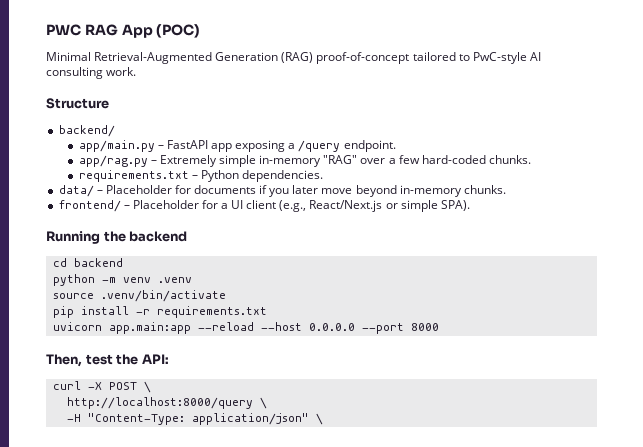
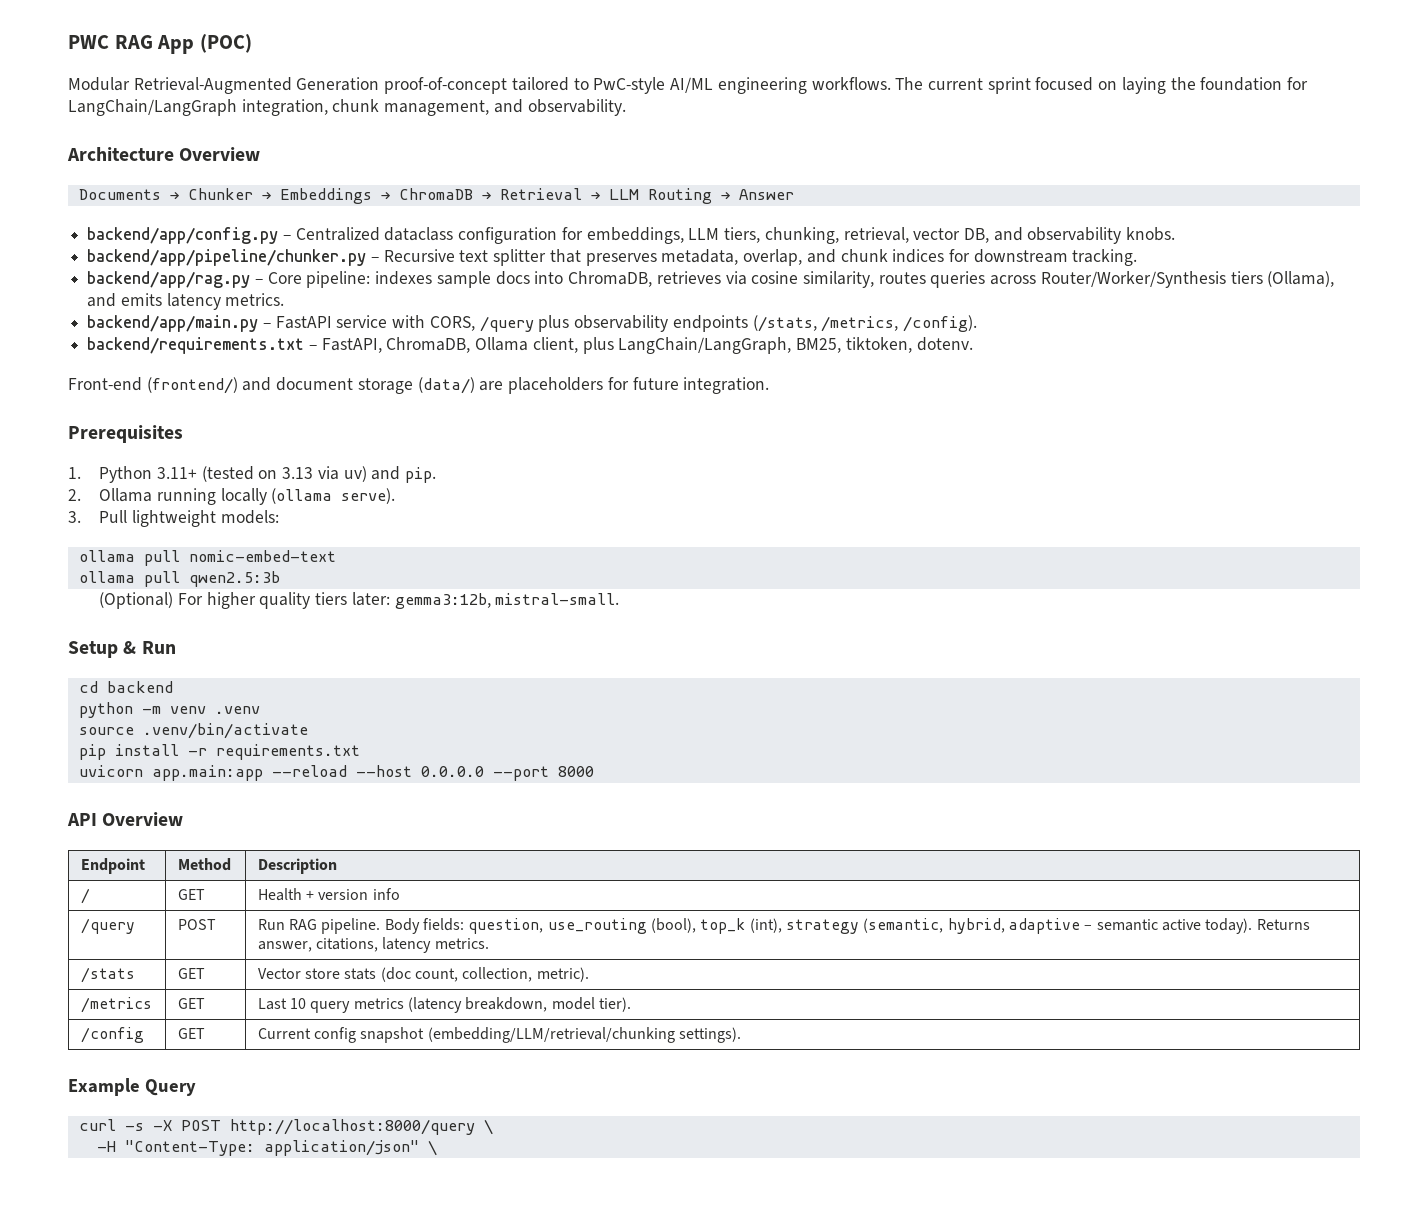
[46,52,91,61] Minimal -> [68,77,130,91] Modular
[281,52,314,63] (RAG) -> (380, 84) none
[529,52,541,61] [46,67,137,79] [46,98,109,109] [58,125,115,137] [78,140,396,152] [78,155,531,167] [78,170,324,182] [58,185,506,197] [58,200,470,212] [46,231,188,244] AI consulting work. // Structure // backend/ // app/main.py – FastAPI app exposing a /query endpoint. // app/rag.py – Extremely simple in-memory "RAG" over a few hard-coded chunks. // requirements.txt – Python dependencies. // data/ – Placeholder for documents if you later move beyond in-memory chunks. // frontend/ – Placeholder for a UI client (e.g., React/Next.js or simple SPA). // Running the backend -> [670,77,1309,94] [68,99,626,116] [67,147,261,161] [78,188,794,204] [87,227,1176,244] [87,249,1138,266] [87,271,1335,288] [87,293,285,310] [87,315,977,332] [87,337,973,354] [68,377,770,394] [68,425,183,443] [68,466,436,483] [68,488,396,505] [68,510,279,527] [78,550,336,566] [78,571,280,587] [99,592,620,609] [68,641,176,658] AI/ML engineering workflows. The current sprint focused on laying the foundation for LangChain/LangGraph integration, chunk management, and observability. // Architecture Overview // Documents → Chunker → Embeddings → ChromaDB → Retrieval → LLM Routing → Answer // backend/app/config.py – Centralized dataclass configuration for embeddings, LLM tiers, chunking, retrieval, vector DB, and observability knobs. // backend/app/pipeline/chunker.py – Recursive text splitter that preserves metadata, overlap, and chunk indices for downstream tracking. // backend/app/rag.py – Core pipeline: indexes sample docs into ChromaDB, retrieves via cosine similarity, routes queries across Router/Worker/Synthesis tiers (Ollama), and emits latency metrics. // backend/app/main.py – FastAPI service with CORS, /query plus observability endpoints (/stats, /metrics, /config). // backend/requirements.txt – FastAPI, ChromaDB, Ollama client, plus LangChain/LangGraph, BM25, tiktoken, dotenv. // Front-end (frontend/) and document storage (data/) are placeholders for future integration. // Prerequisites // 1. Python 3.11+ (tested on 3.13 via uv) and pip. // 2. Ollama running locally (ollama serve). // 3. Pull lightweight models: // ollama pull nomic-embed-text // ollama pull qwen2.5:3b // (Optional) For higher quality tiers later: gemma3:12b, mistral-small. // Setup & Run
[46,354,169,367] Then, test the API: -> [67,812,184,826] [80,858,145,874] [177,858,231,871] [257,858,337,874] [80,888,90,904] [177,889,205,900] [257,888,400,901] [80,918,135,934] [177,919,216,930] [257,918,1310,934] [257,937,489,953] [80,967,135,983] [177,968,205,979] [257,967,589,982] [80,997,152,1013] [177,998,205,1009] [257,997,632,1013] [80,1027,144,1043] [177,1028,205,1039] [257,1027,742,1043] [68,1078,196,1096] API Overview // Endpoint | Method | Description // / | GET | Health + version info // /query | POST | Run RAG pipeline. Body fields: question, use_routing (bool), top_k (int), strategy (semantic, hybrid, adaptive – semantic active today). Returns answer, citations, latency metrics. // /stats | GET | Vector store stats (doc count, collection, metric). // /metrics | GET | Last 10 query metrics (latency breakdown, model tier). // /config | GET | Current config snapshot (embedding/LLM/retrieval/chunking settings). // Example Query
(81, 385) none -> [124,1123,144,1131] -s
[143,381,151,393] \ // -> (221, 1125) none

